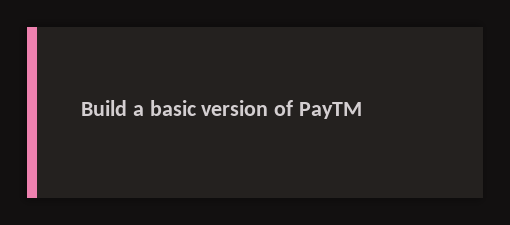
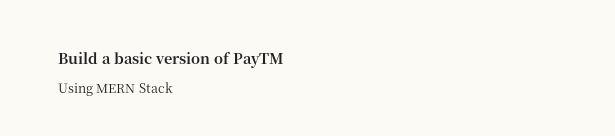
(363, 110) none -> [58,82,173,96] // Using MERN Stack

